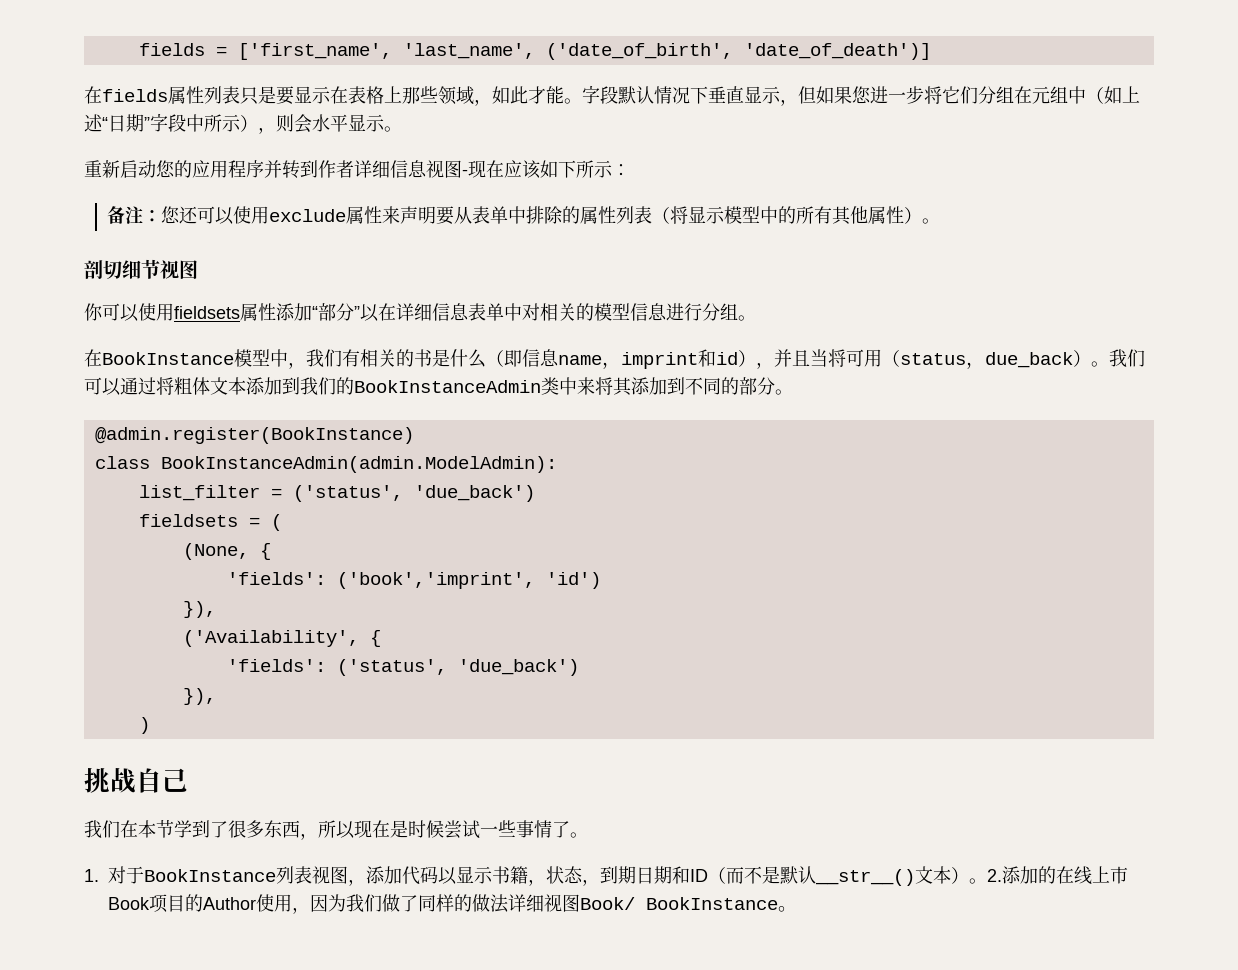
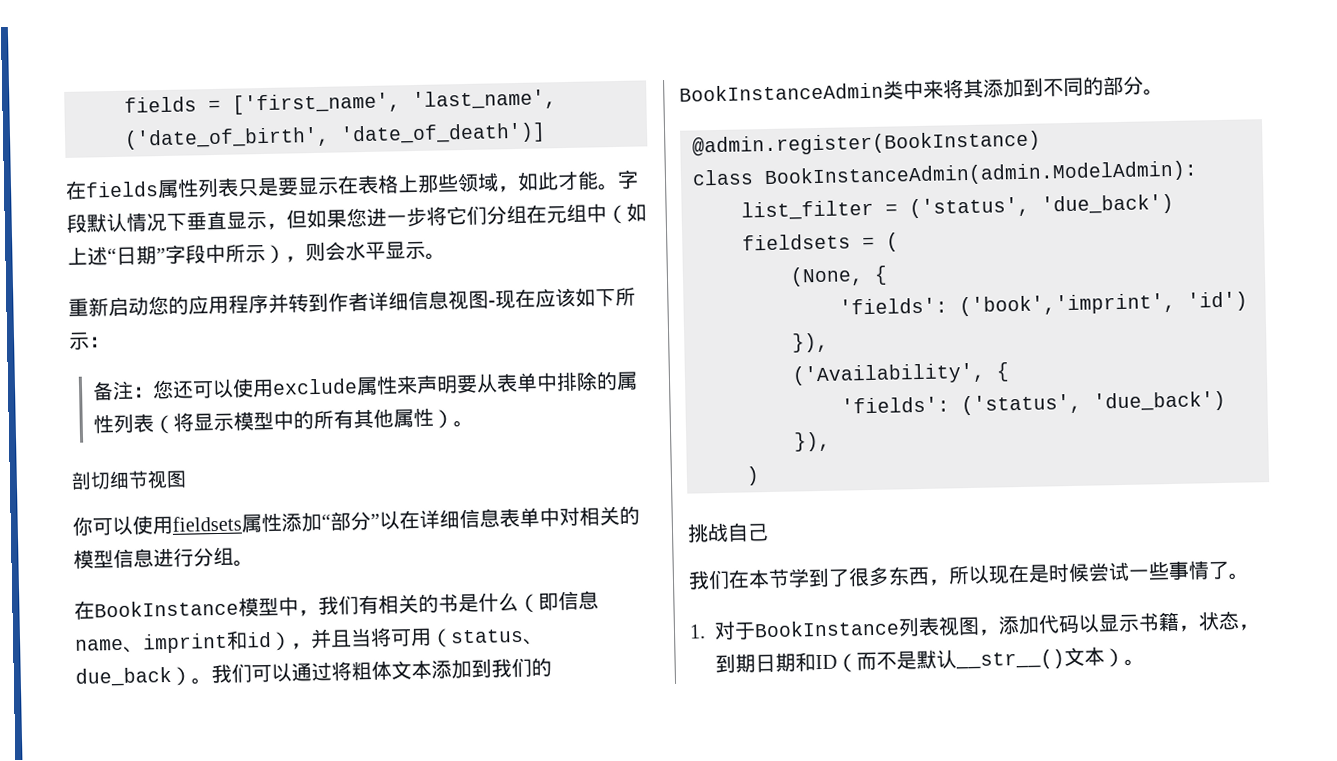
[602,362,621,369] ， -> [123,646,144,653] 、
[966,362,985,369] ， -> [523,638,544,645] 、
[987,866,1128,885] [108,894,797,914] 2.添加的在线上市Book项目的Author使用，因为我们做了同样的做法详细视图Book/ BookInstance。 -> (1145, 662) none

